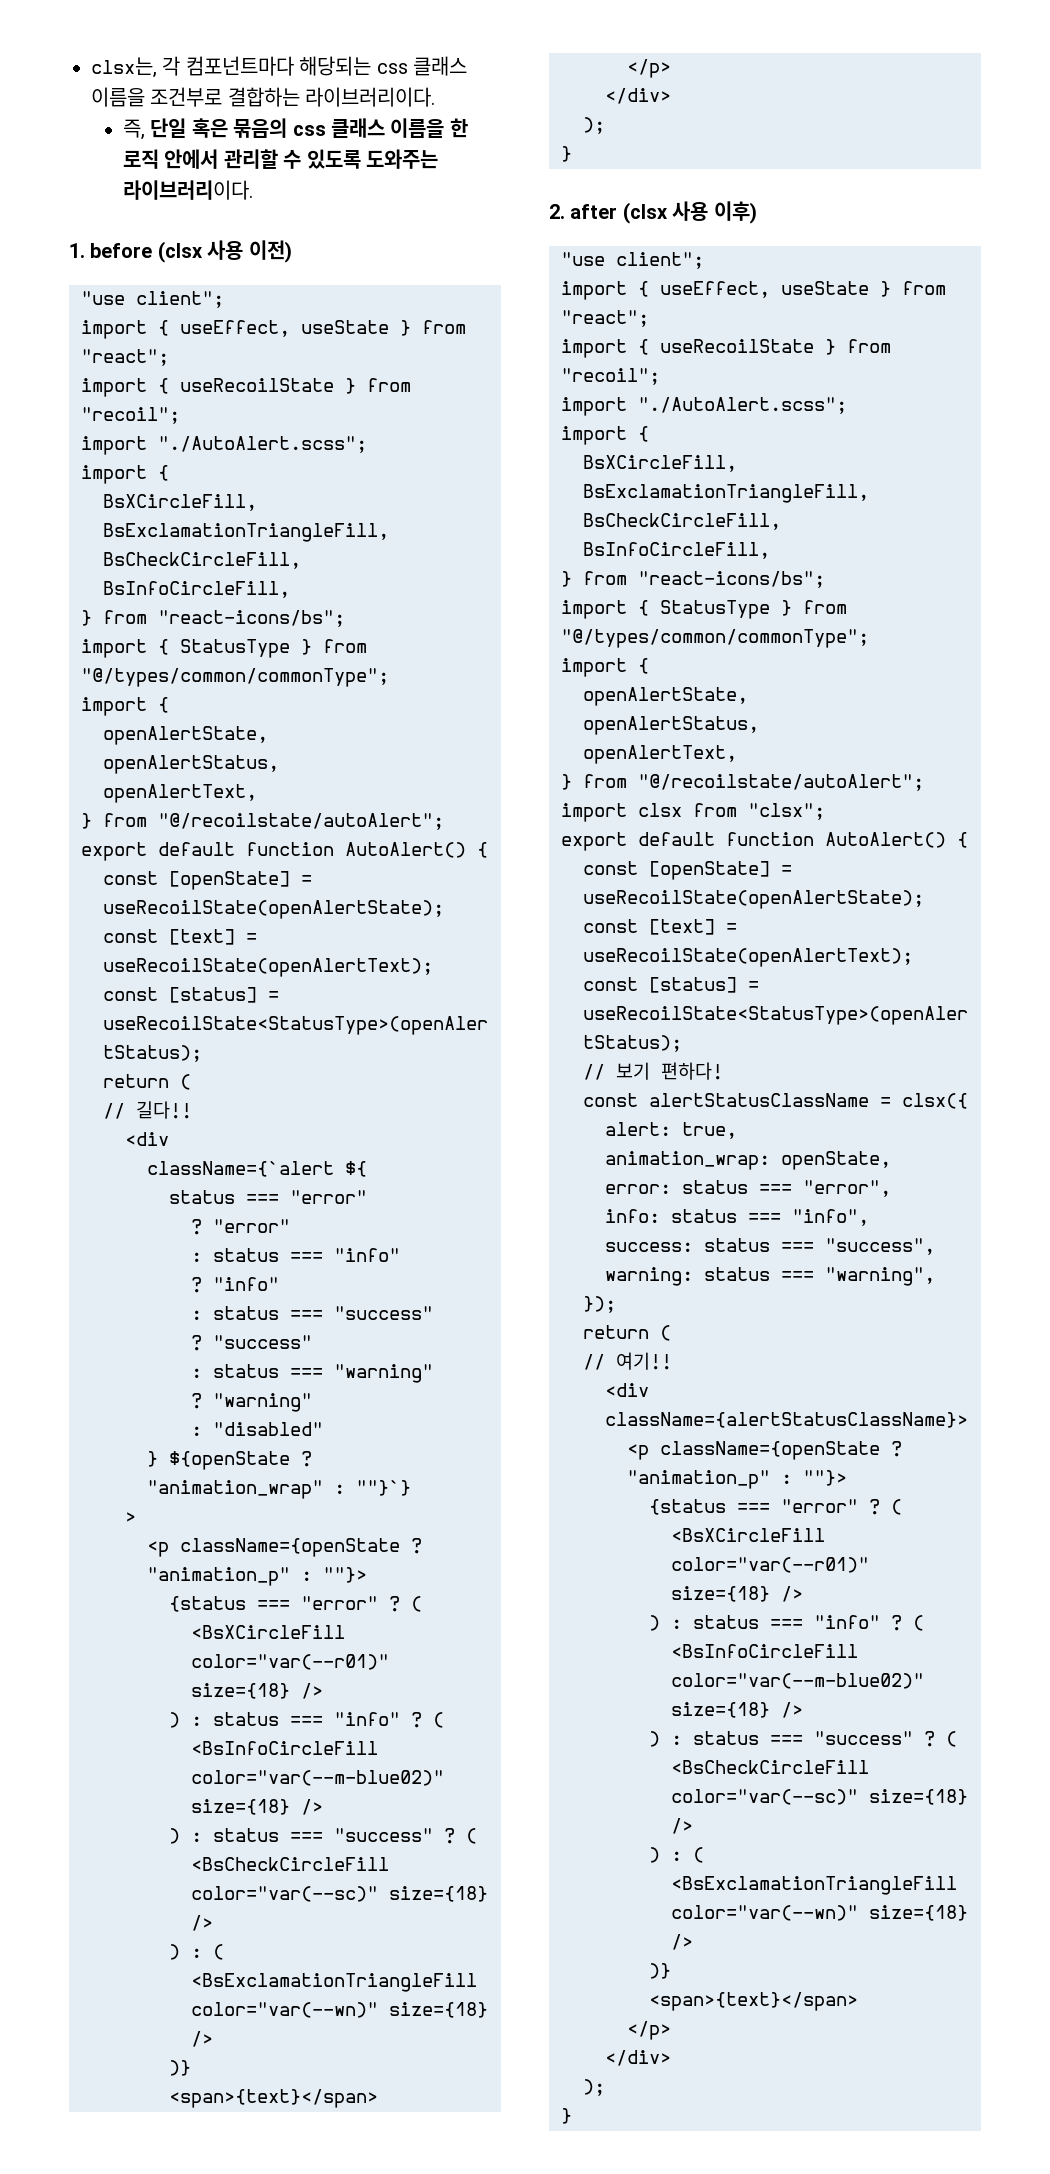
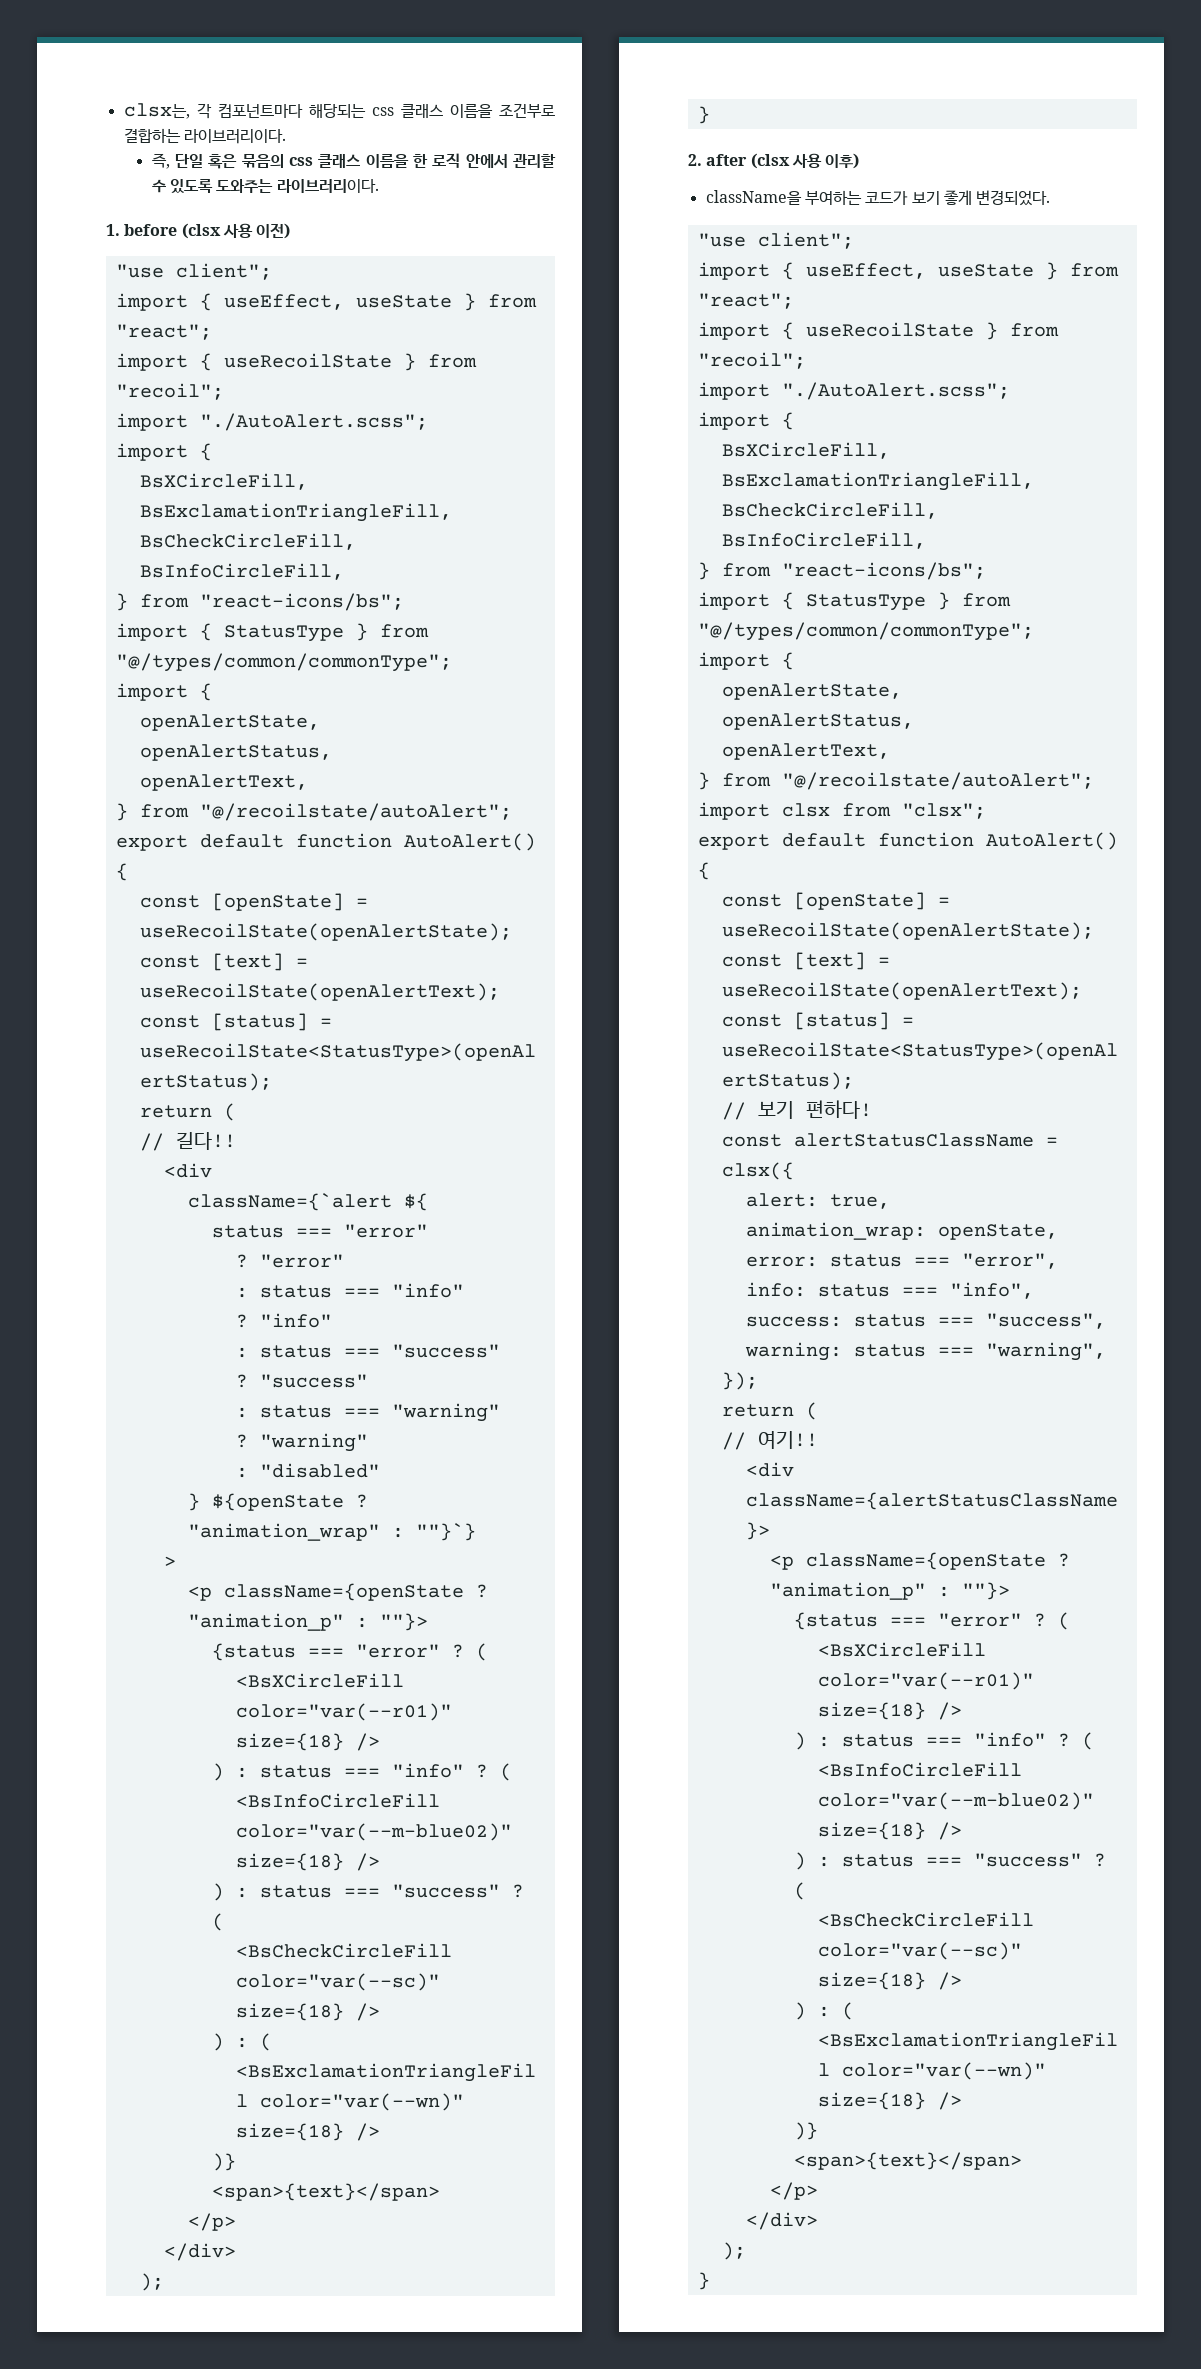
(757, 212) none -> [705,190,1051,206] // className을 부여하는 코드가 보기 좋게 변경되었다.

